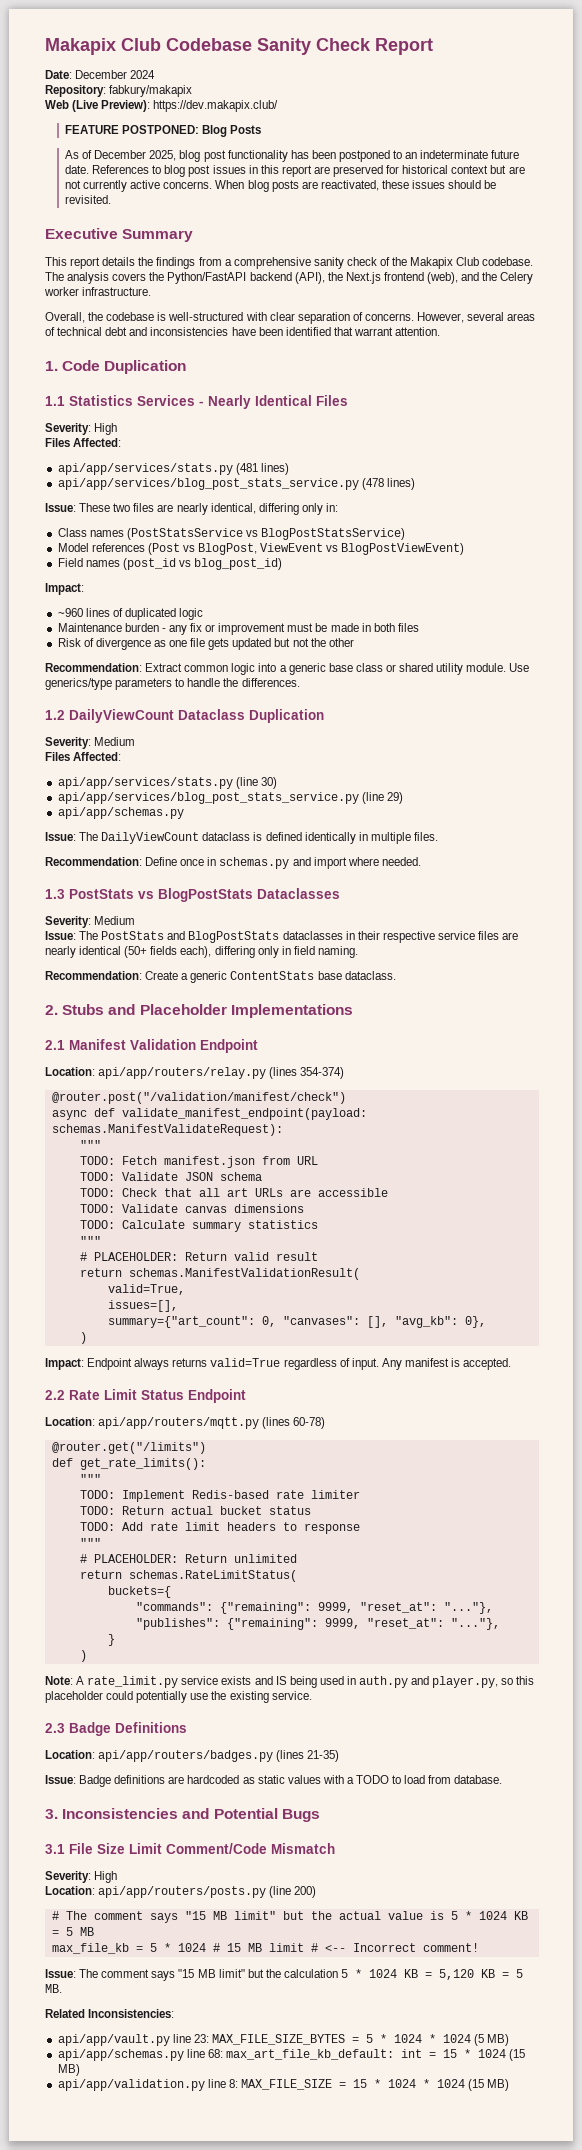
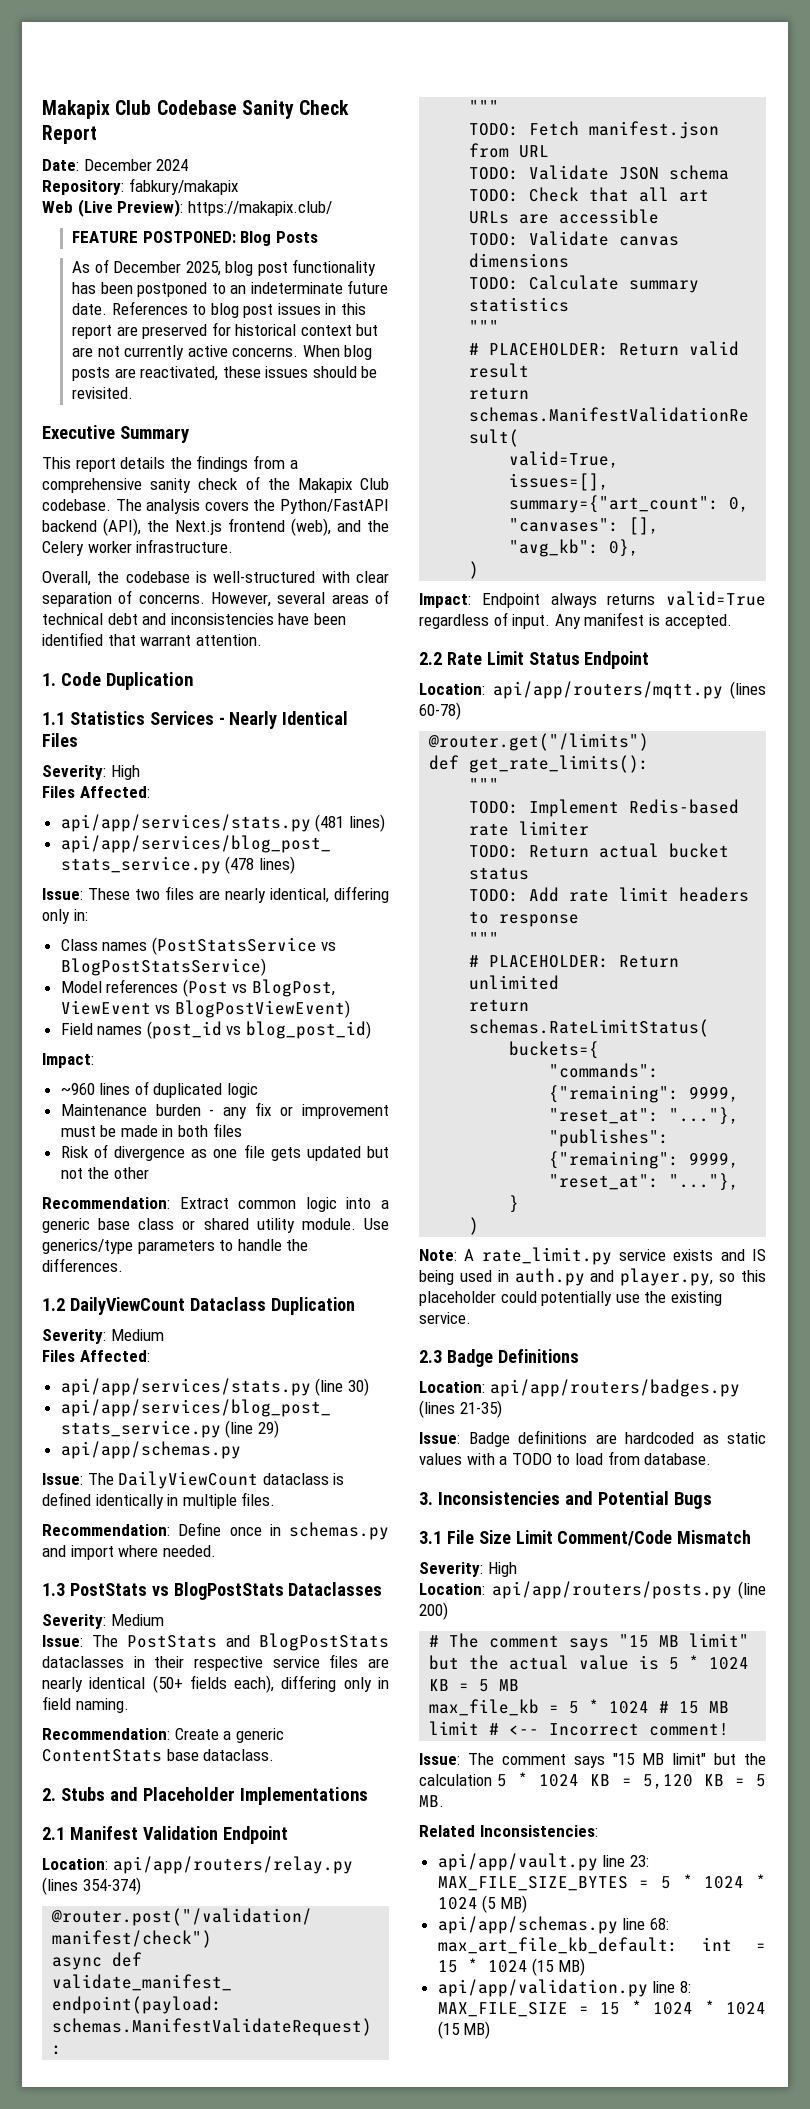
[153,100,279,112] https://dev.makapix.club/ -> [187,201,332,216] https://makapix.club/

